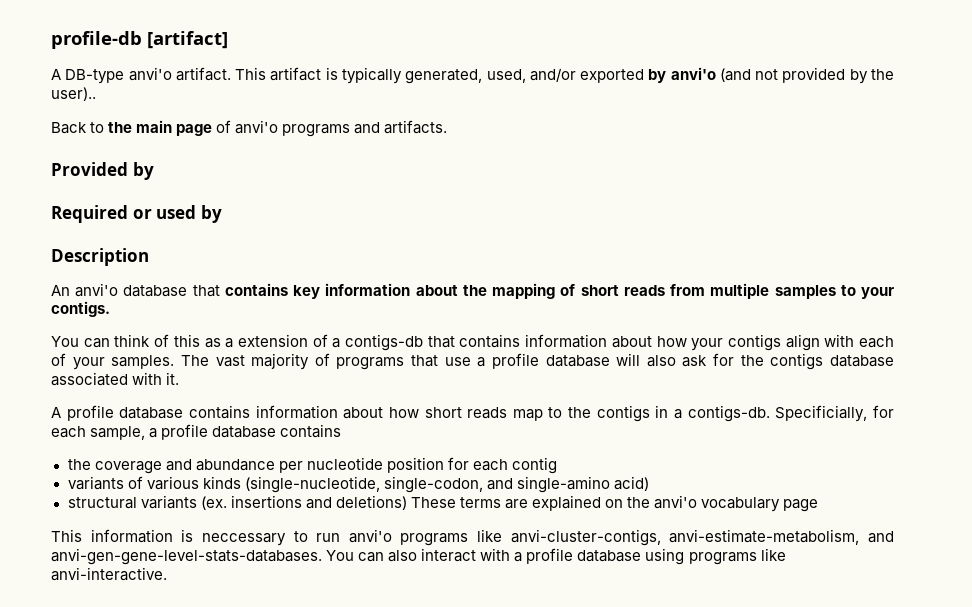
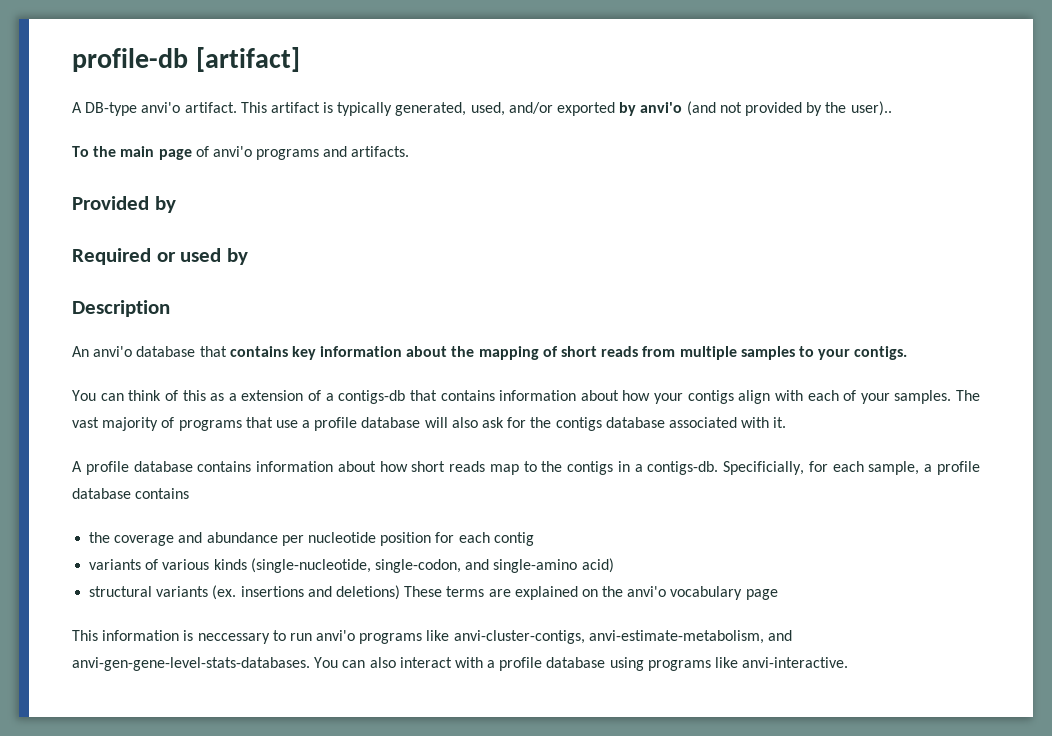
[51,122,105,134] Back to -> [72,146,89,157] To

